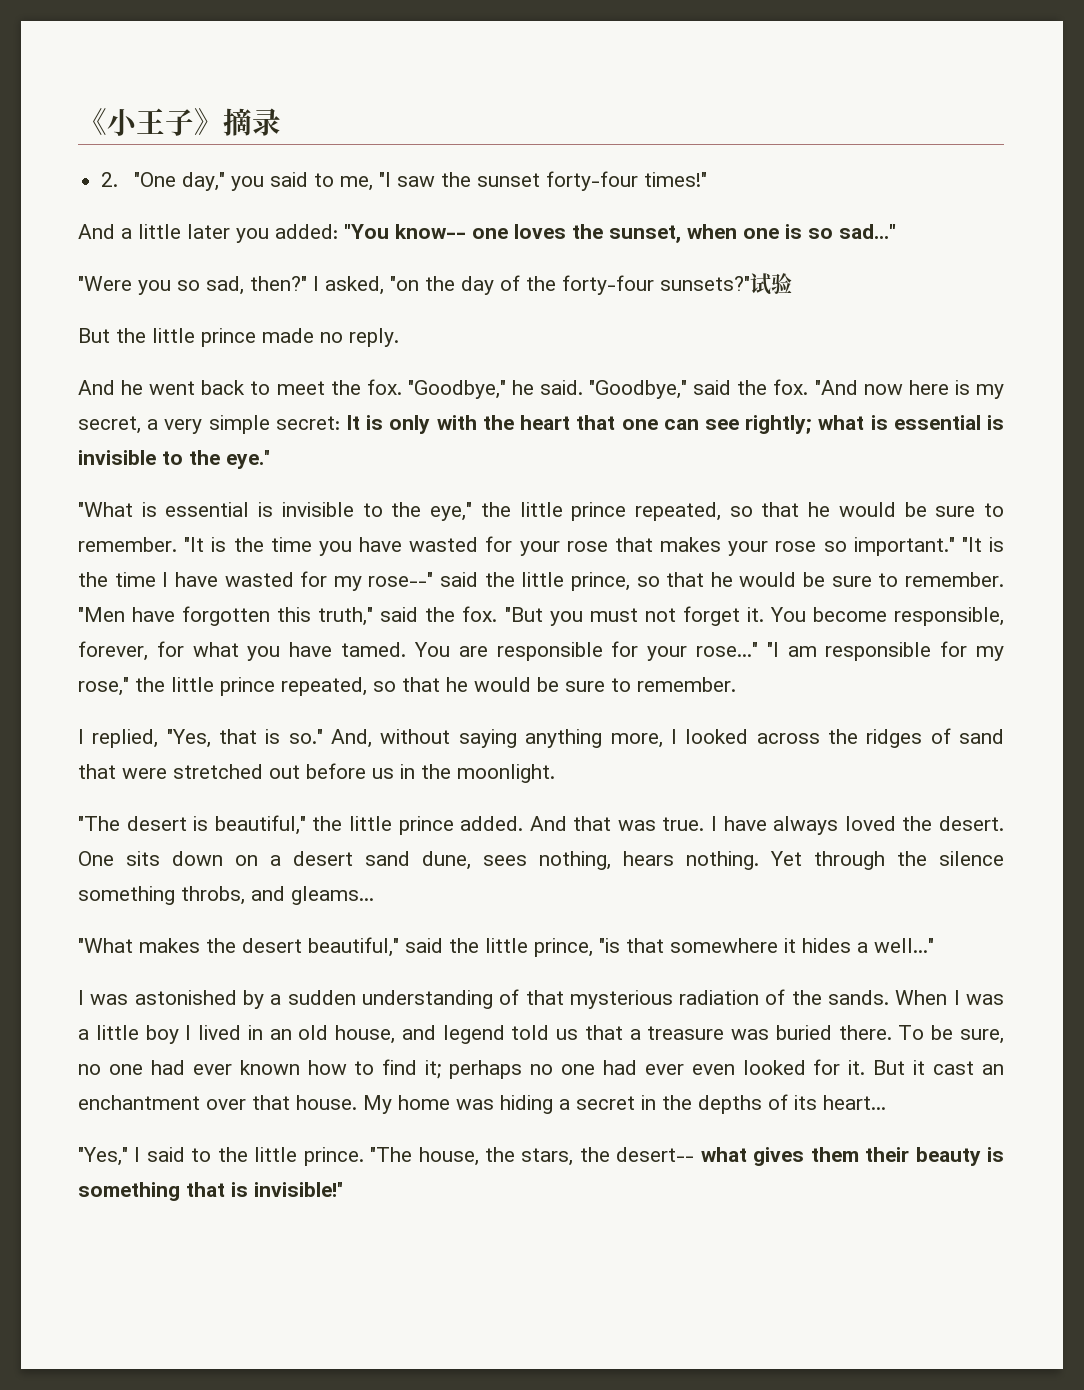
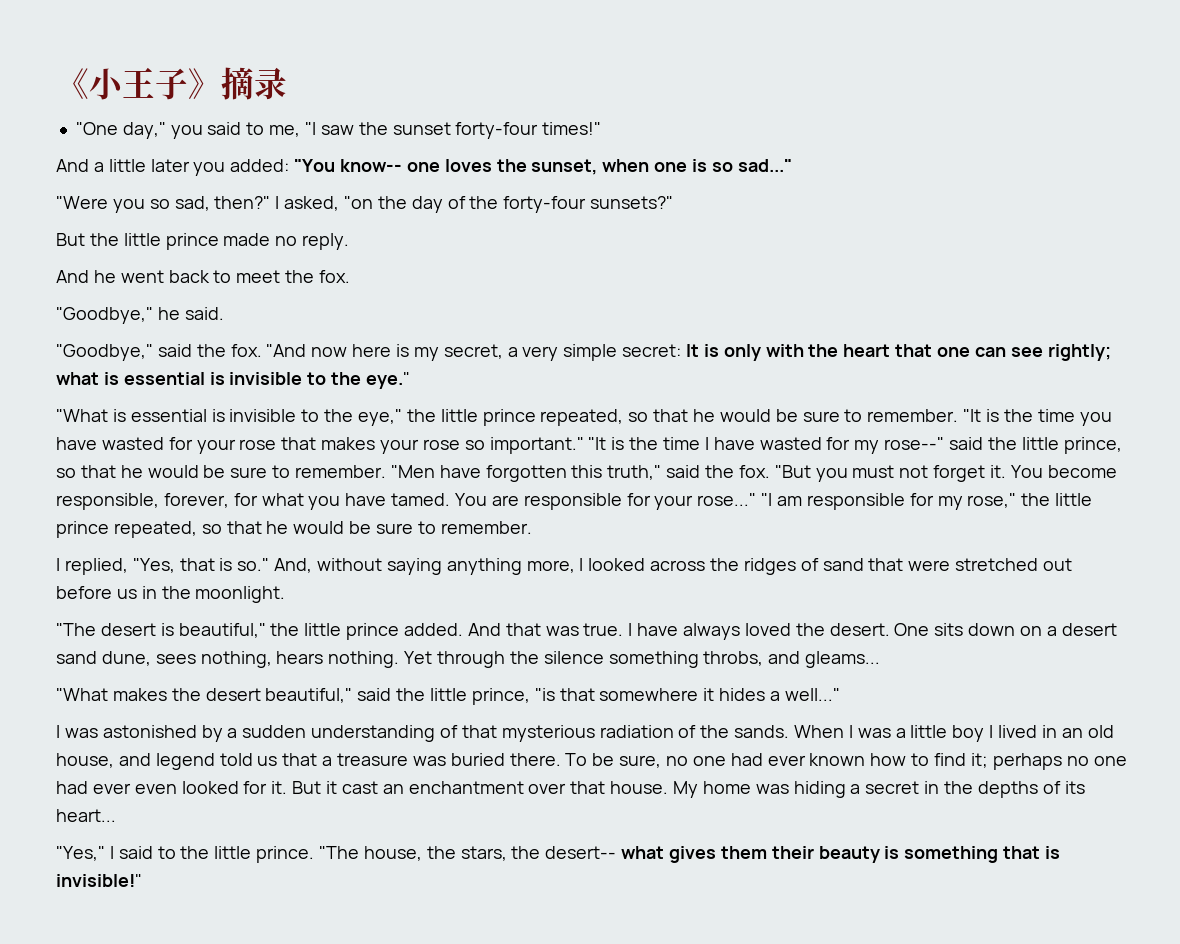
[101,172,119,187] 2. -> (287, 83) none
[750,273,792,295] 试验 -> (674, 202) none
(402, 387) none -> (351, 276) //
(584, 387) none -> (224, 313) //

